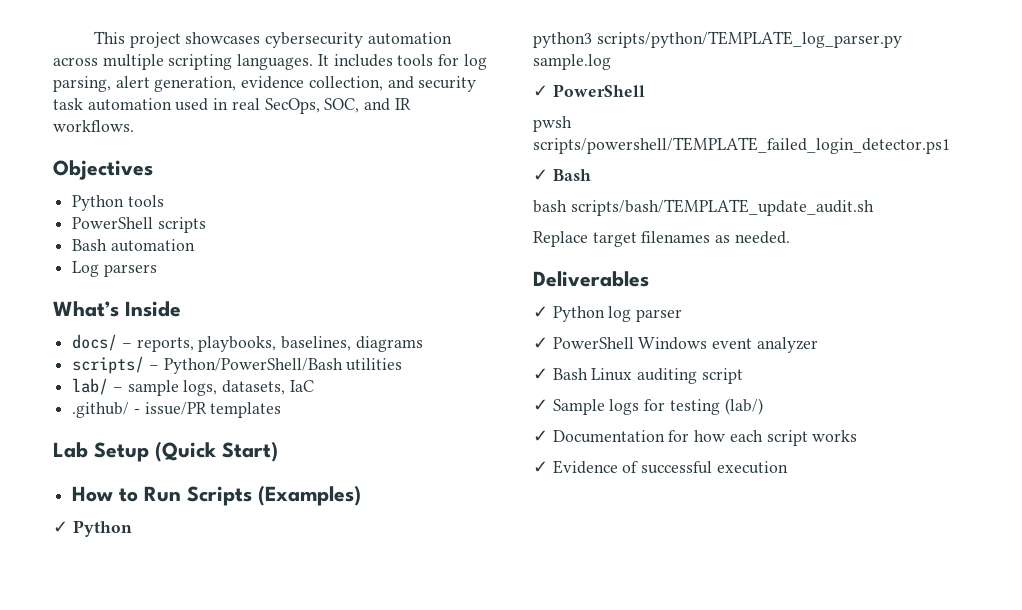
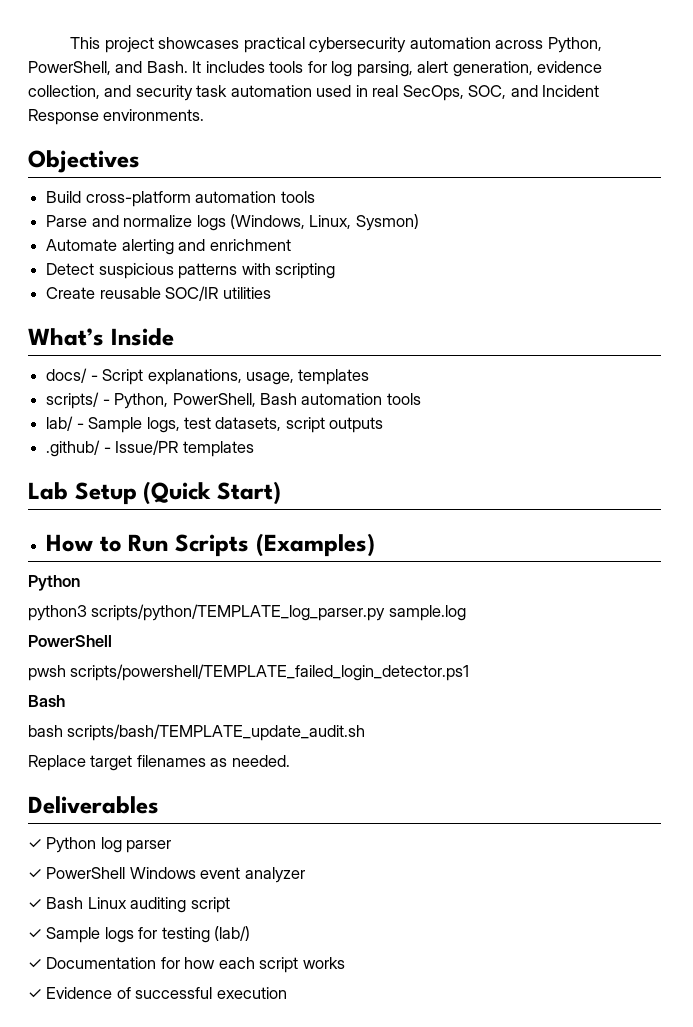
(261, 38) none -> [243,37,305,53] practical
[102,54,314,70] multiple scripting languages. -> [547,37,602,53] [28,61,188,75] Python, PowerShell, and Bash.
[394,98,411,110] [53,120,134,132] [53,160,153,180] [72,195,164,211] [72,217,206,233] [72,239,195,252] [72,261,157,277] [53,301,181,317] [72,334,423,352] [72,356,403,374] [72,378,314,396] IR workflows. // Objectives // Python tools // PowerShell scripts // Bash automation // Log parsers // What’s Inside // docs/ – reports, playbooks, baselines, diagrams // scripts/ – Python/PowerShell/Bash utilities // lab/ – sample logs, datasets, IaC -> [542,85,600,97] [28,109,205,125] [28,150,140,173] [46,191,315,207] [46,214,419,231] [46,239,291,255] [46,263,335,279] [46,286,271,301] [28,328,174,346] [46,368,370,385] [46,392,421,409] [46,416,384,433] Incident Response environments. // Objectives // Build cross-platform automation tools // Parse and normalize logs (Windows, Linux, Sysmon) // Automate alerting and enrichment // Detect suspicious patterns with scripting // Create reusable SOC/IR utilities // What’s Inside // docs/ - Script explanations, usage, templates // scripts/ - Python, PowerShell, Bash automation tools // lab/ - Sample logs, test datasets, script outputs
[144,402,207,415] issue/PR -> [115,440,179,455] Issue/PR
[53,521,68,533] ✓ -> (375, 545) none
[533,85,548,97] ✓ -> (466, 613) none
[533,169,548,181] ✓ -> (470, 672) none

